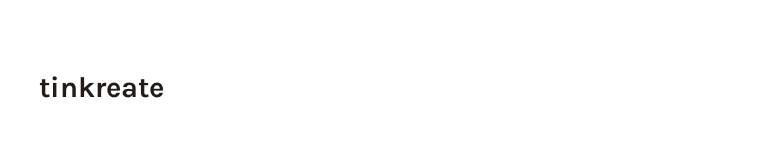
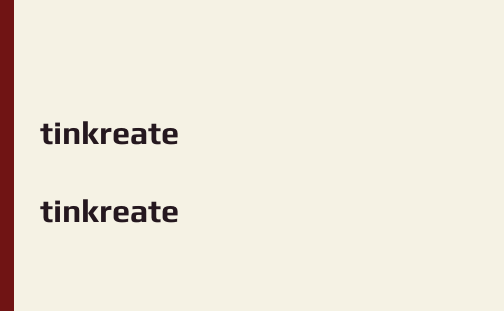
[39,76,164,98] tinkreate -> [40,121,179,145] [40,199,179,223] tinkreate // tinkreate

